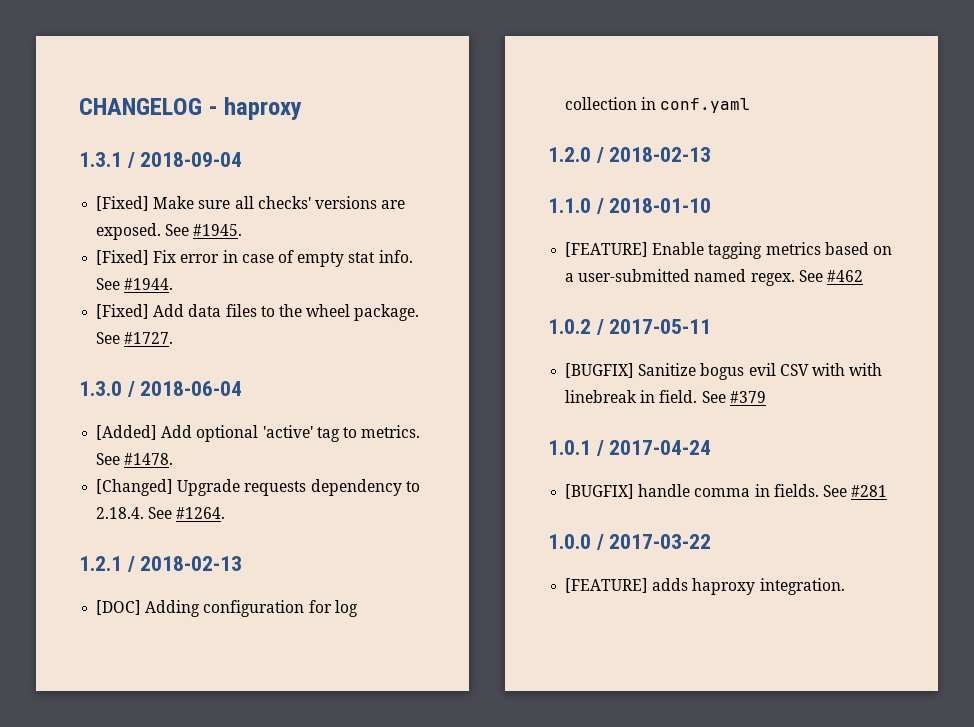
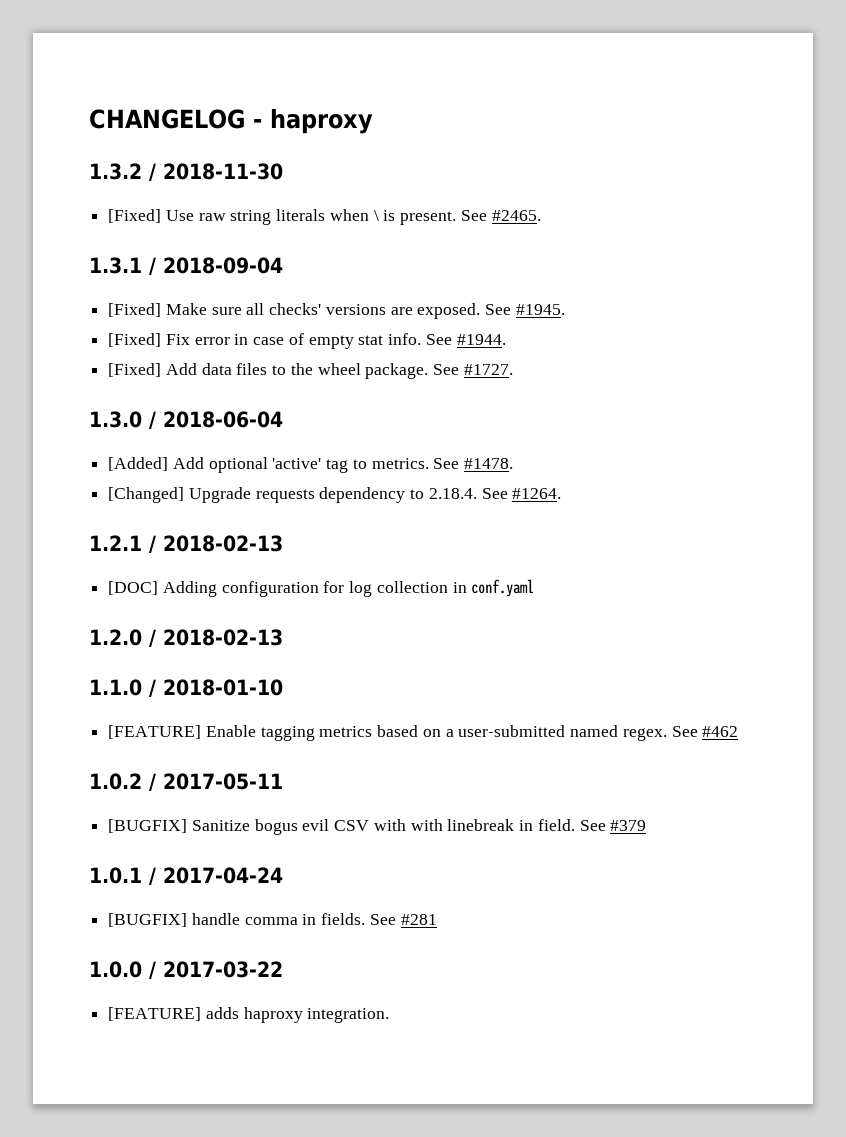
(303, 108) none -> [89,163,283,181] [108,209,541,225] // 1.3.2 / 2018-11-30 // [Fixed] Use raw string literals when \ is present. See #2465.

